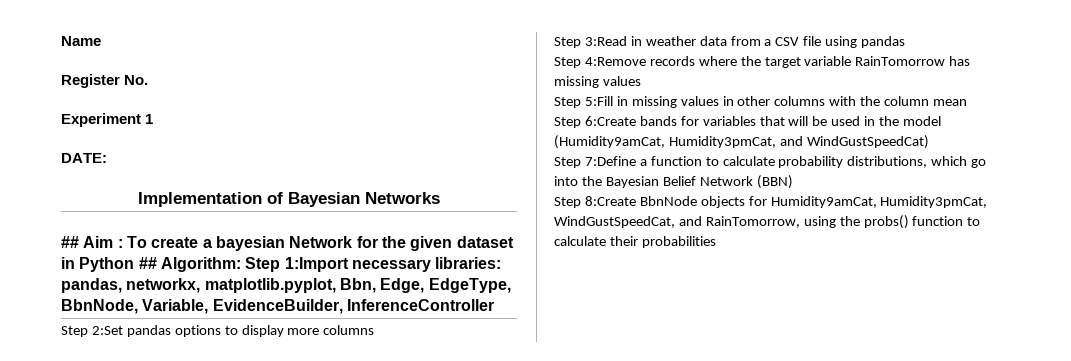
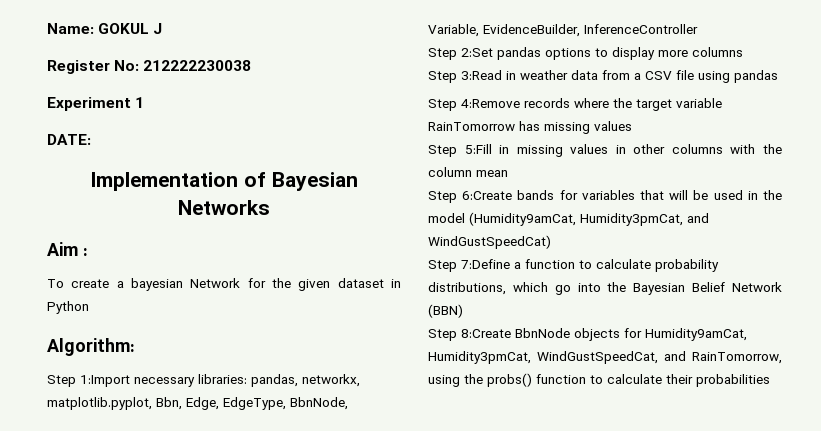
[61,36,101,46] Name -> [47,23,163,34] Name: GOKUL J
[124,75,149,85] No. -> [114,60,252,71] No: 212222230038
[61,236,79,248] ## -> (270, 207) none
(123, 243) none -> (88, 252) //
[138,257,157,269] ## -> (89, 307) //
(241, 264) none -> (135, 347) //

